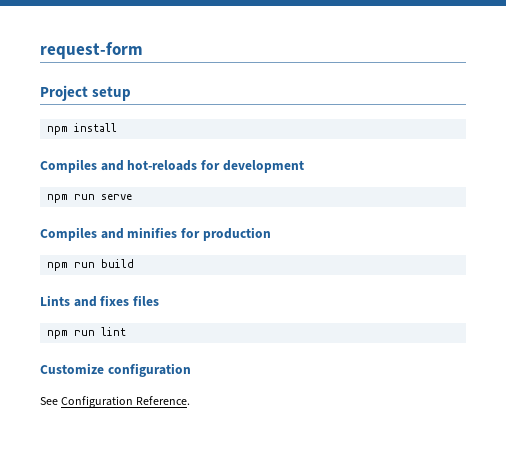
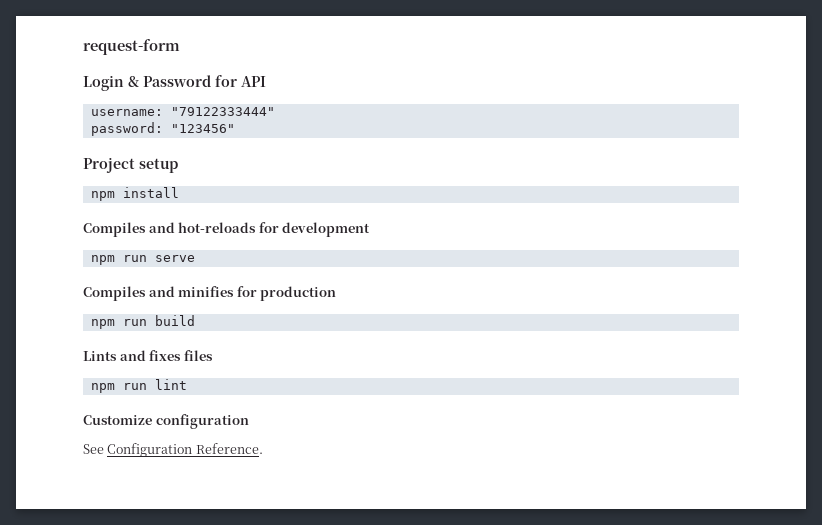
(143, 50) none -> [83,75,266,91] [90,107,275,116] [90,122,235,136] // Login & Password for API // username: "79122333444" // password: "123456"

